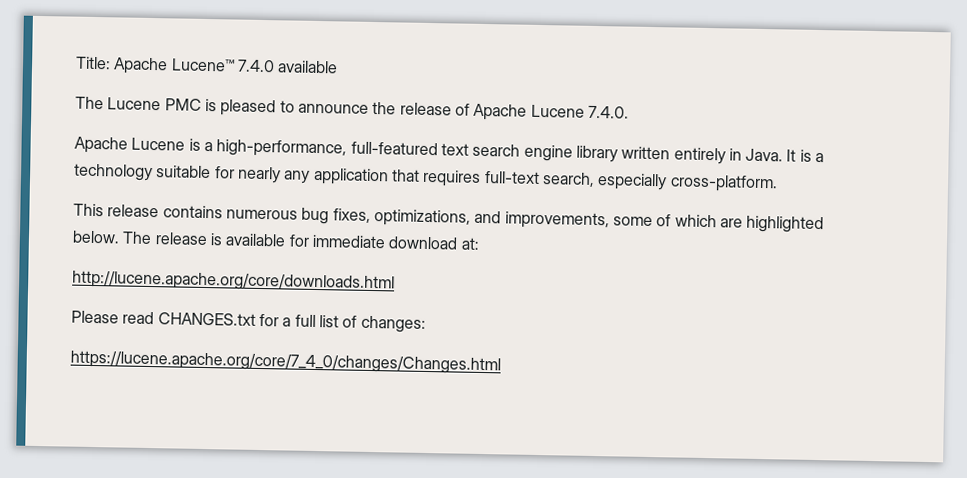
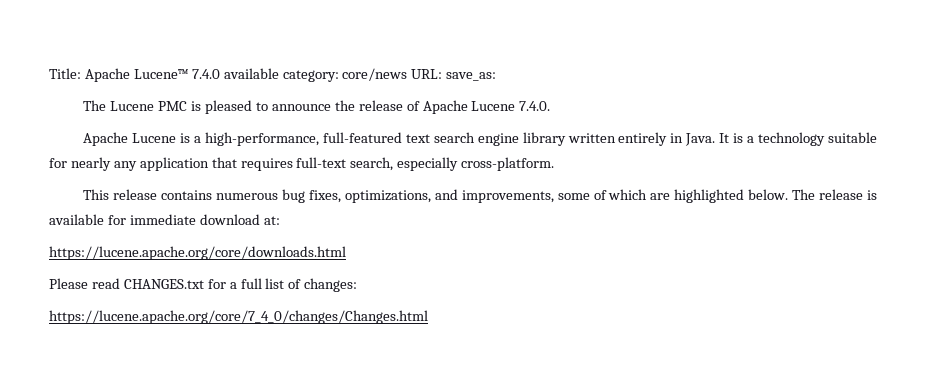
(339, 67) none -> [282,68,497,82] category: core/news URL: save_as:
[72,270,395,293] http://lucene.apache.org/core/downloads.html -> [49,246,346,260] https://lucene.apache.org/core/downloads.html

